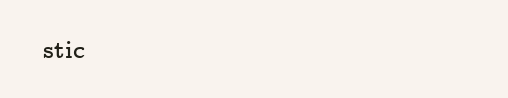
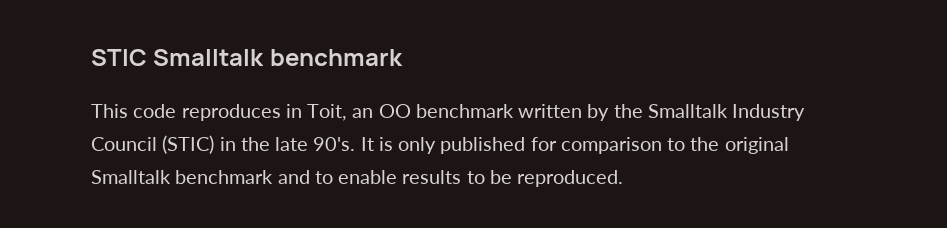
[43,41,85,58] stic -> [91,49,403,66] [91,104,806,121] [91,135,789,154] [91,170,624,187] STIC Smalltalk benchmark // This code reproduces in Toit, an OO benchmark written by the Smalltalk Industry Council (STIC) in the late 90's. It is only published for comparison to the original Smalltalk benchmark and to enable results to be reproduced.

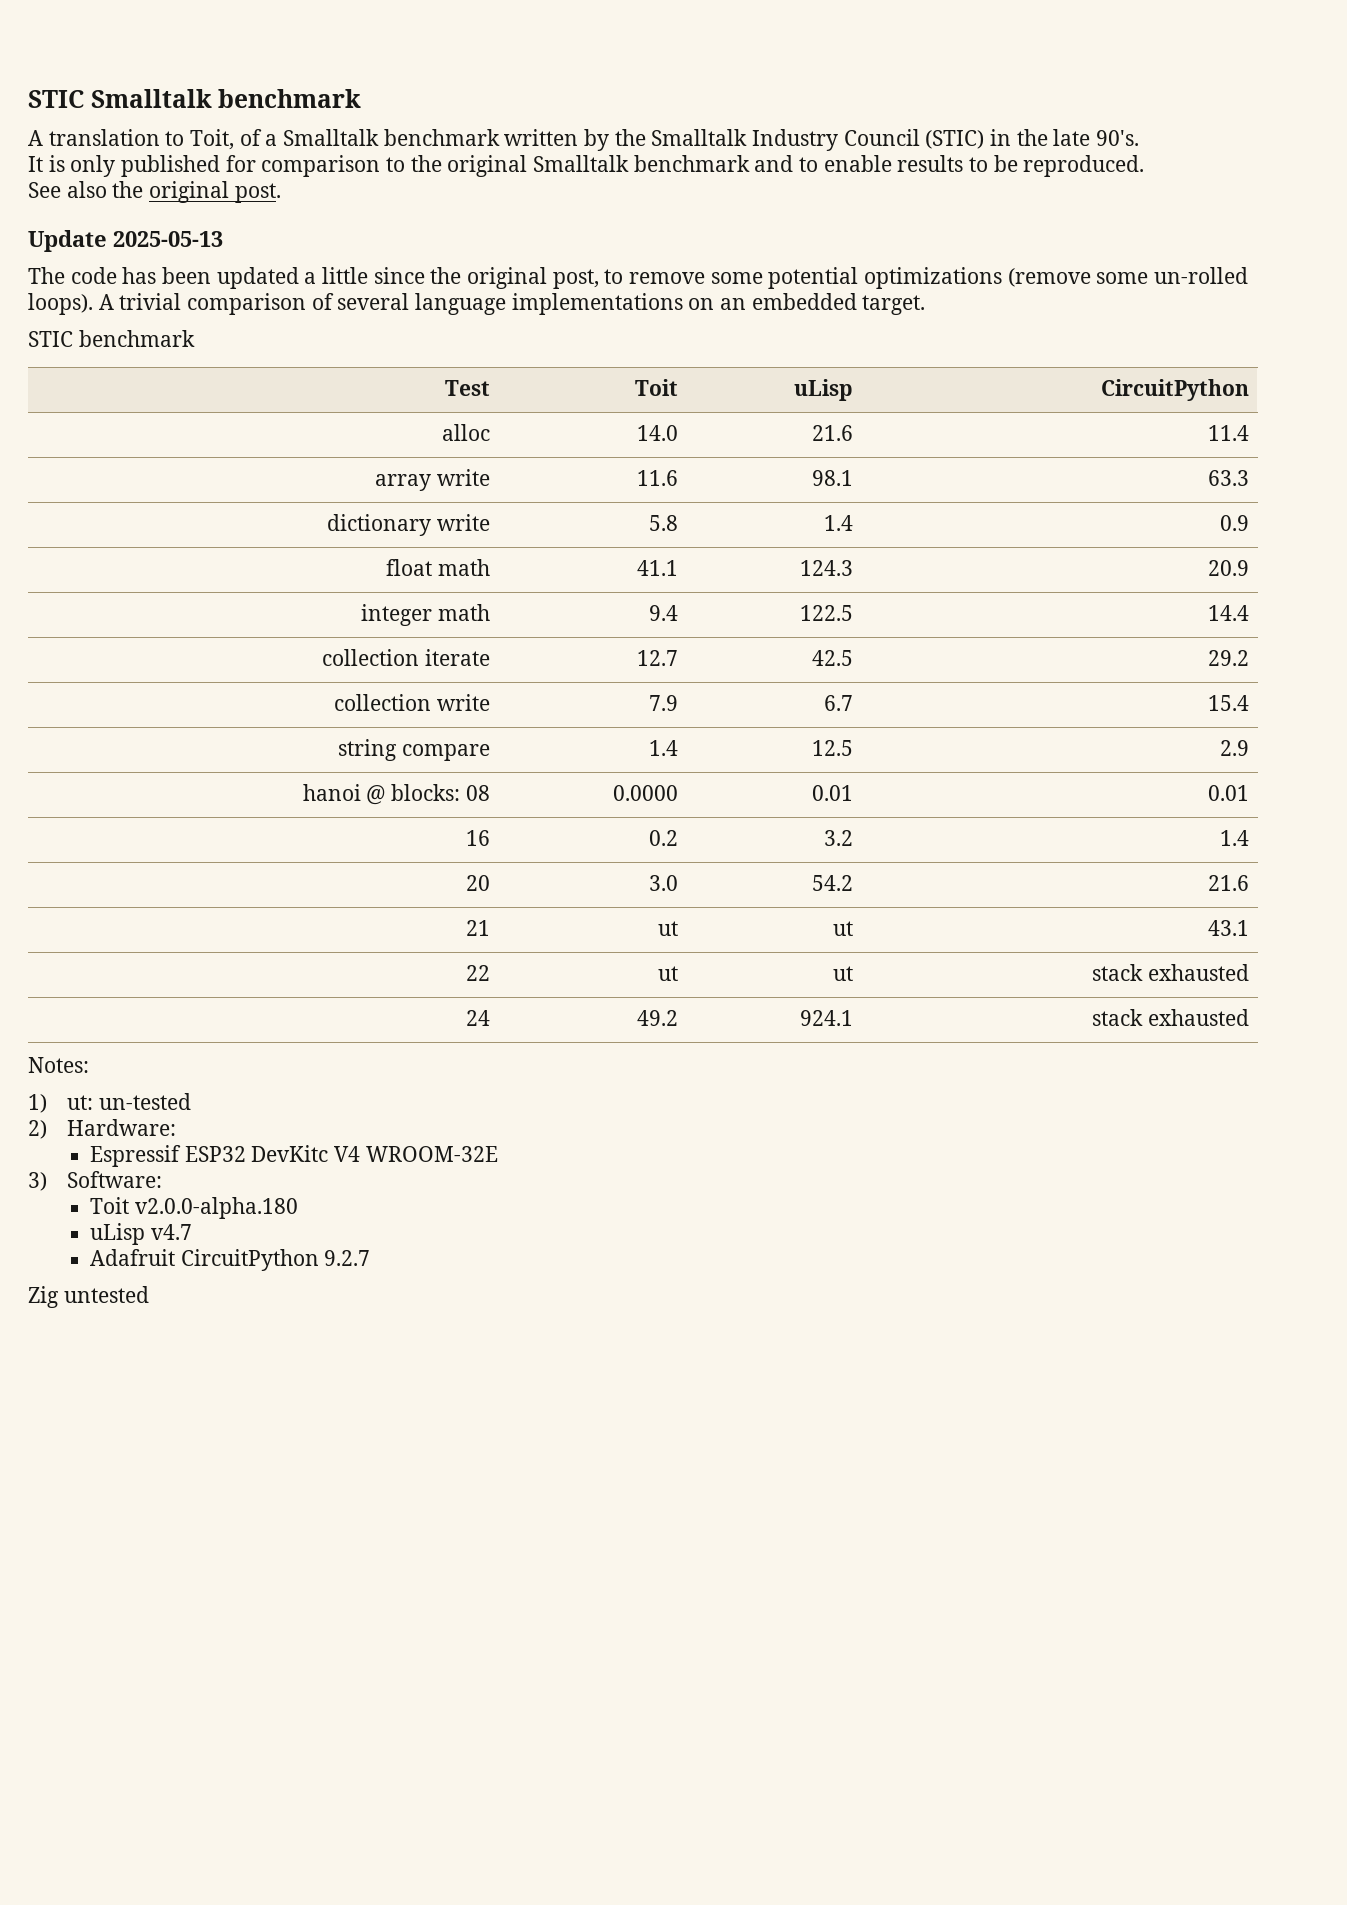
[91,104,411,121] This code reproduces in Toit, an OO -> [28,129,380,150] A translation to Toit, of a Smalltalk
(356, 144) none -> (1140, 138) //
(624, 178) none -> [28,181,281,203] [28,230,223,252] [28,267,1249,289] [28,293,926,315] [28,330,195,347] [444,380,490,396] [634,379,678,396] [793,379,853,401] [1100,379,1249,401] [441,424,490,441] [636,425,678,441] [811,425,853,441] [1207,425,1249,441] [375,469,490,491] [636,470,678,486] [811,470,853,486] [1207,470,1249,486] [327,514,490,536] [648,515,678,531] [823,515,853,531] [1219,515,1249,531] [386,559,490,576] [636,560,678,576] [799,560,853,576] [1207,560,1249,576] [361,604,490,626] [648,605,678,621] [799,605,853,621] [1207,605,1249,621] [322,649,490,666] [636,650,678,666] [811,650,853,666] [1207,650,1249,666] [334,694,490,711] [648,695,678,711] [823,695,853,711] [1207,695,1249,711] [338,739,490,761] [648,740,678,756] [811,740,853,756] [1219,740,1249,756] [302,784,490,805] [612,785,678,801] [811,785,853,801] [1207,785,1249,801] [465,830,490,846] [648,830,678,846] [823,830,853,846] [1219,830,1249,846] [465,875,490,891] [648,875,678,891] [811,875,853,891] [1207,875,1249,891] [465,920,490,936] [657,921,678,936] [832,921,853,936] [1207,920,1249,936] [465,965,490,981] [657,966,678,981] [832,966,853,981] [1092,964,1249,981] [465,1010,490,1026] [636,1010,678,1026] [799,1010,853,1026] [1092,1009,1249,1026] [28,1057,89,1073] [28,1093,191,1113] [28,1119,176,1139] [90,1145,498,1167] [28,1171,162,1191] [90,1197,298,1219] [90,1223,192,1245] [90,1249,371,1271] [28,1286,149,1308] // See also the original post. // Update 2025-05-13 // The code has been updated a little since the original post, to remove some potential optimizations (remove some un-rolled loops). A trivial comparison of several language implementations on an embedded target. // STIC benchmark // Test | Toit | uLisp | CircuitPython // alloc | 14.0 | 21.6 | 11.4 // array write | 11.6 | 98.1 | 63.3 // dictionary write | 5.8 | 1.4 | 0.9 // float math | 41.1 | 124.3 | 20.9 // integer math | 9.4 | 122.5 | 14.4 // collection iterate | 12.7 | 42.5 | 29.2 // collection write | 7.9 | 6.7 | 15.4 // string compare | 1.4 | 12.5 | 2.9 // hanoi @ blocks: 08 | 0.0000 | 0.01 | 0.01 // 16 | 0.2 | 3.2 | 1.4 // 20 | 3.0 | 54.2 | 21.6 // 21 | ut | ut | 43.1 // 22 | ut | ut | stack exhausted // 24 | 49.2 | 924.1 | stack exhausted // Notes: // 1) ut: un-tested // 2) Hardware: // Espressif ESP32 DevKitc V4 WROOM-32E // 3) Software: // Toit v2.0.0-alpha.180 // uLisp v4.7 // Adafruit CircuitPython 9.2.7 // Zig untested

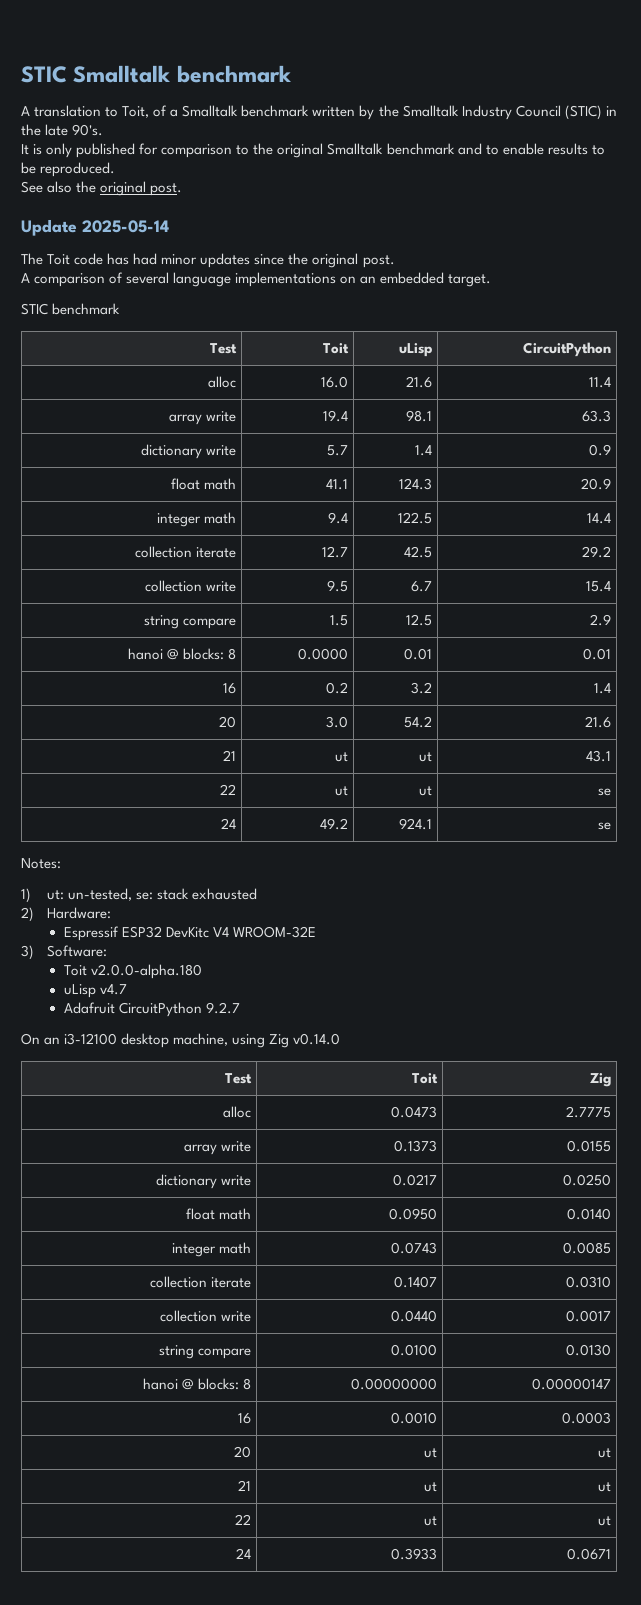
[113,231,223,247] 2025-05-13 -> [82,220,169,233] 2025-05-14
(65, 275) none -> [47,254,71,265] Toit
[162,267,1249,289] [28,293,182,315] been updated a little since the original post, to remove some potential optimizations (remove some un-rolled loops). A trivial -> [133,253,395,268] [21,273,30,283] had minor updates since the original post. // A
[636,425,678,441] 14.0 -> [320,376,348,388] 16.0
[636,470,678,486] 11.6 -> [322,410,348,422] 19.4
[648,515,678,531] 5.8 -> [326,445,348,456] 5.7
[648,695,678,711] 7.9 -> [326,580,348,592] 9.5
[648,740,678,756] 1.4 -> [329,615,348,626] 1.5
[465,785,490,801] 08 -> [227,648,236,660] 8
[1092,964,1249,981] stack exhausted -> [597,788,611,796] se
[1092,1009,1249,1026] stack exhausted -> [597,822,611,830] se
[98,1093,191,1110] un-tested -> [68,888,258,901] un-tested, se: stack exhausted
[28,1286,149,1308] Zig untested -> [21,1033,341,1048] [224,1073,252,1084] [411,1073,438,1084] [589,1073,611,1087] [222,1106,251,1118] [390,1106,437,1118] [565,1106,611,1118] [183,1141,251,1155] [393,1140,437,1152] [566,1140,611,1152] [155,1174,251,1189] [392,1174,437,1186] [562,1174,611,1186] [185,1208,251,1220] [388,1208,437,1220] [566,1208,611,1220] [171,1242,251,1257] [390,1242,437,1254] [562,1242,611,1254] [149,1276,251,1288] [393,1276,437,1288] [565,1276,611,1288] [159,1310,251,1322] [390,1310,437,1322] [565,1310,611,1322] [158,1345,251,1359] [390,1344,437,1356] [565,1344,611,1356] [142,1378,251,1390] [350,1378,437,1390] [531,1378,611,1390] [237,1413,251,1424] [390,1412,437,1424] [561,1412,611,1424] [233,1446,251,1458] [423,1448,437,1458] [597,1448,611,1458] [237,1480,251,1491] [423,1482,437,1492] [597,1482,611,1492] [234,1514,251,1525] [423,1516,437,1526] [597,1516,611,1526] [235,1548,251,1559] [390,1548,437,1560] [566,1548,611,1560] On an i3-12100 desktop machine, using Zig v0.14.0 // Test | Toit | Zig // alloc | 0.0473 | 2.7775 // array write | 0.1373 | 0.0155 // dictionary write | 0.0217 | 0.0250 // float math | 0.0950 | 0.0140 // integer math | 0.0743 | 0.0085 // collection iterate | 0.1407 | 0.0310 // collection write | 0.0440 | 0.0017 // string compare | 0.0100 | 0.0130 // hanoi @ blocks: 8 | 0.00000000 | 0.00000147 // 16 | 0.0010 | 0.0003 // 20 | ut | ut // 21 | ut | ut // 22 | ut | ut // 24 | 0.3933 | 0.0671

